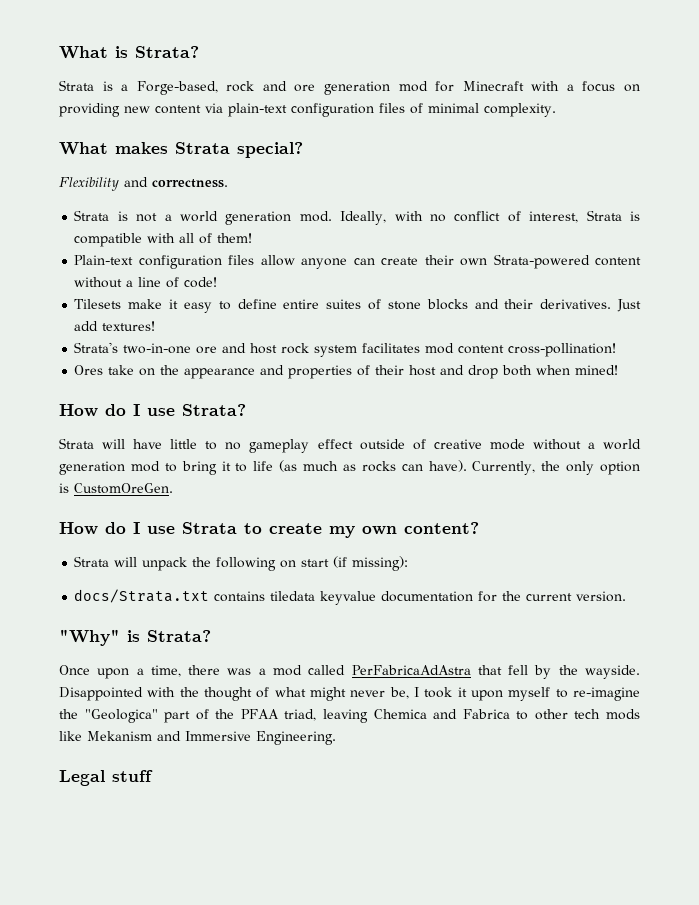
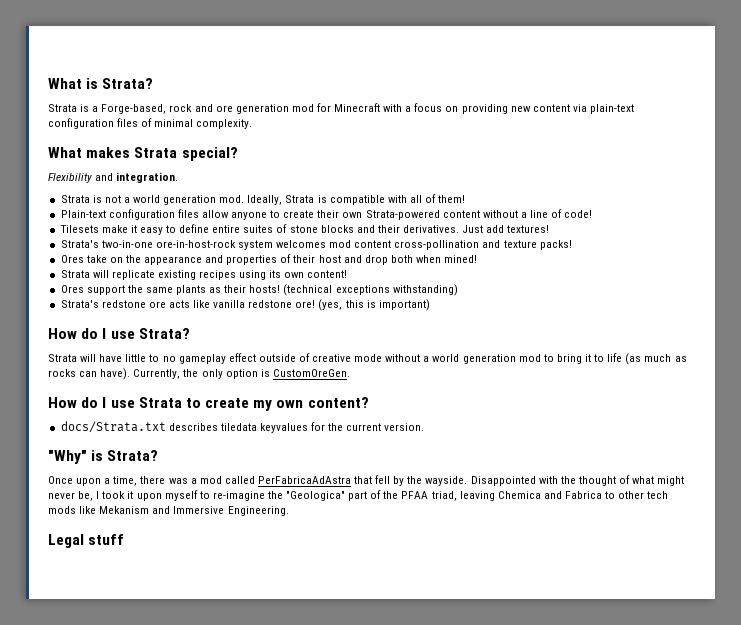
[152,179,228,188] correctness. -> [116,172,179,183] integration.
[394,211,579,223] with no conflict of interest, -> (283, 200) none
[353,258,375,265] can -> [270,210,281,218] to
[196,343,617,357] ore and host rock system facilitates mod content cross-pollination! -> [155,240,572,250] ore-in-host-rock system welcomes mod content cross-pollination and texture packs!
(619, 370) none -> [60,270,348,280] [60,284,458,296] [60,299,430,311] // Strata will replicate existing recipes using its own content! // Ores support the same plants as their hosts! (technical exceptions withstanding) // Strata's redstone ore acts like vanilla redstone ore! (yes, this is important)
[74,556,409,571] [74,589,474,605] Strata will unpack the following on start (if missing): // docs/Strata.txt contains tiledata keyvalue documentation -> [60,421,308,433] docs/Strata.txt describes tiledata keyvalues

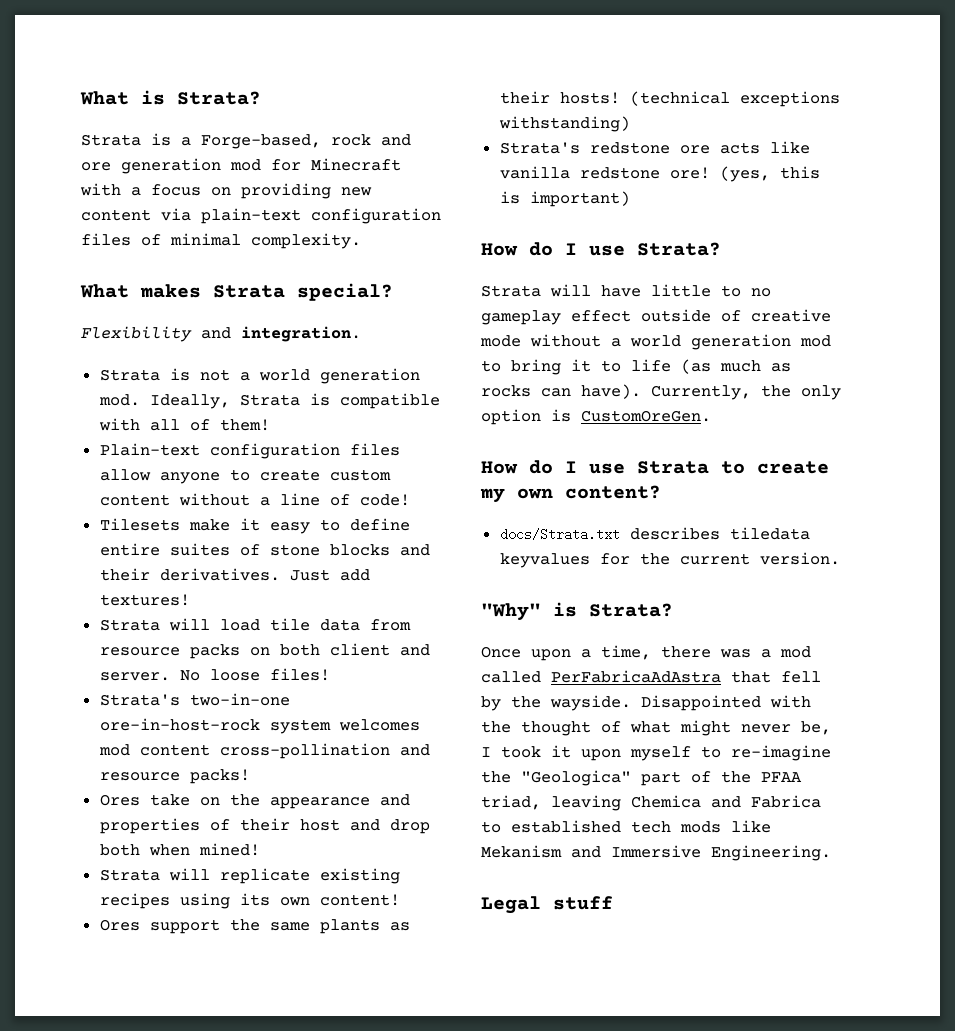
[317,210,440,220] their own Strata-powered -> [329,469,391,481] custom
(550, 229) none -> [99,618,411,631] [99,643,430,659] [99,668,330,681] // Strata will load tile data from resource packs on both client and server. No loose files!
[503,240,537,248] texture -> [99,772,180,781] resource
[618,491,645,499] other -> [511,820,621,833] established

